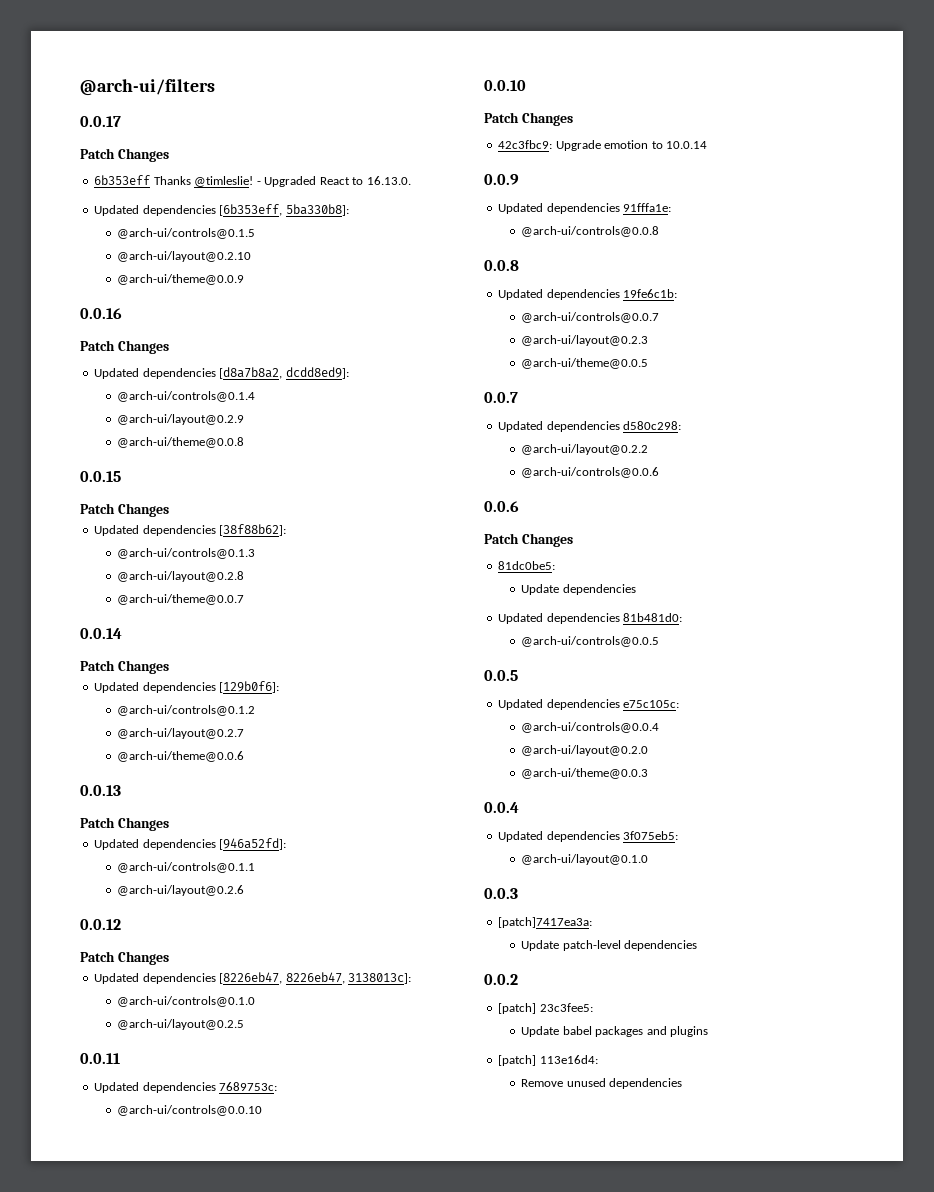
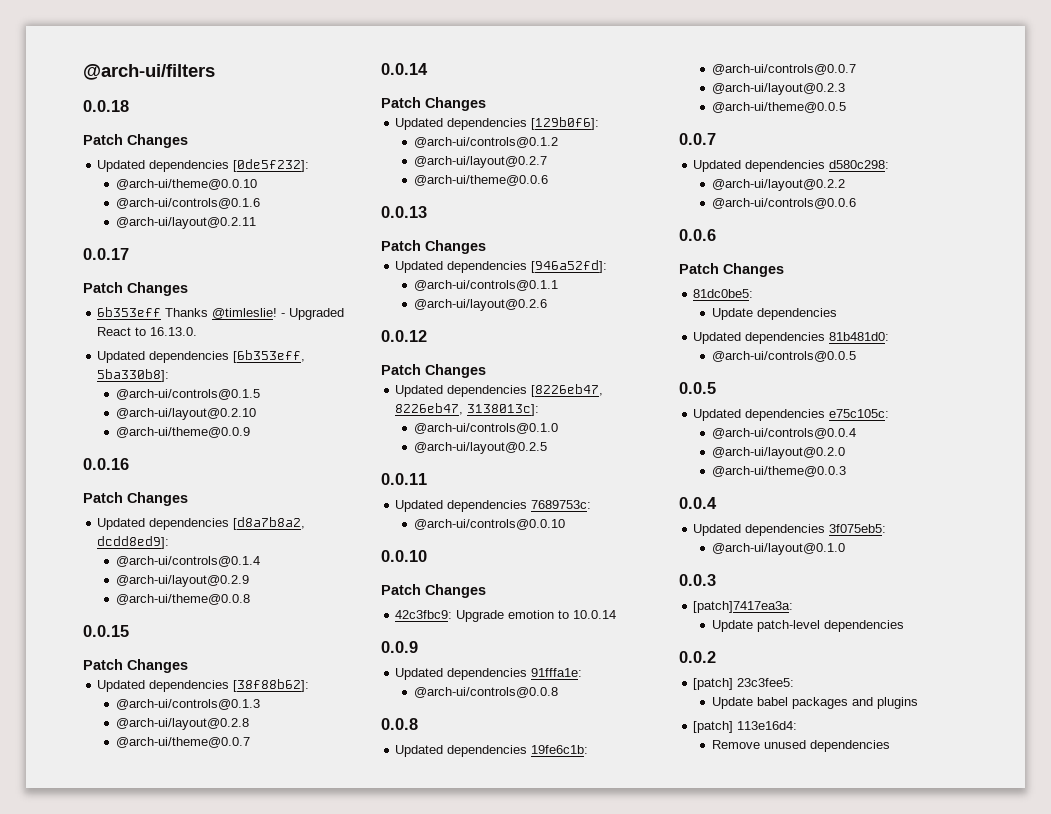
(215, 87) none -> [83,100,129,112] [83,134,188,148] [97,159,310,172] [116,179,258,190] [116,198,261,209] [116,217,257,229] // 0.0.18 // Patch Changes // Updated dependencies [0de5f232]: // @arch-ui/theme@0.0.10 // @arch-ui/controls@0.1.6 // @arch-ui/layout@0.2.11

